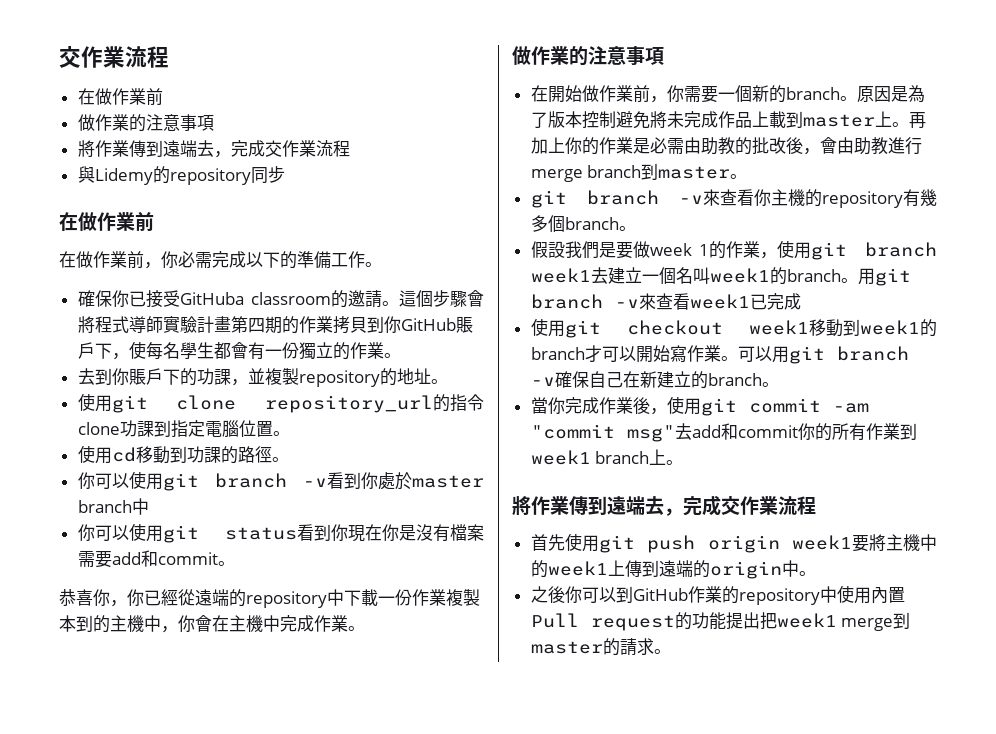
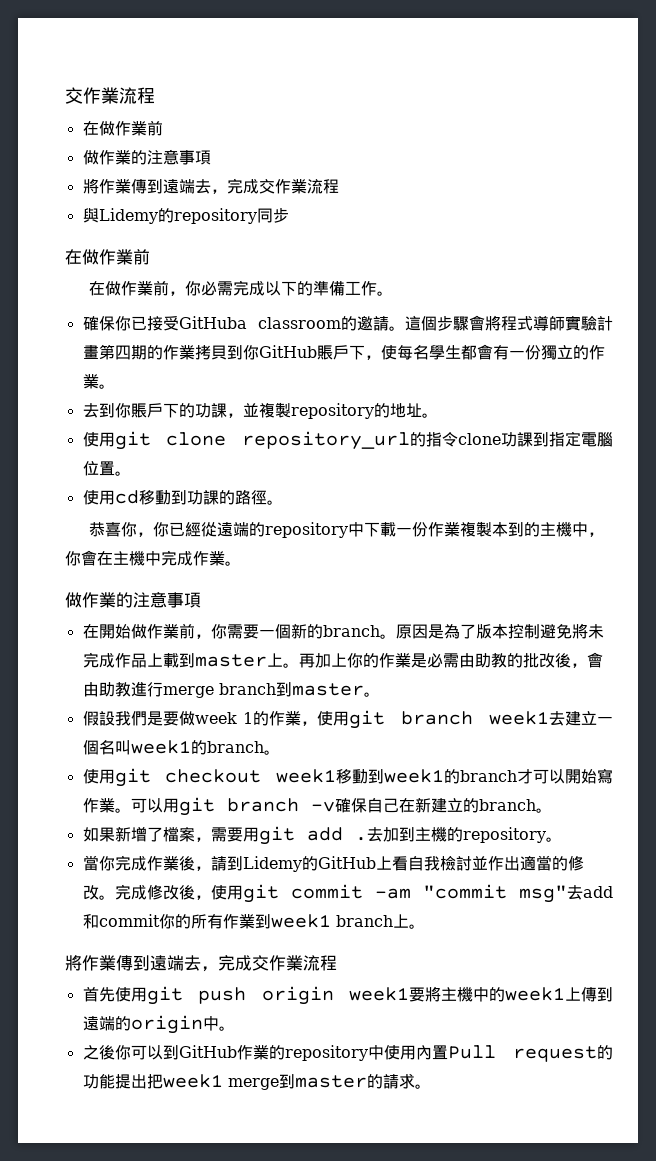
[77,471,484,491] [77,498,149,515] [77,523,484,543] [77,550,235,568] // 你可以使用git branch -v看到你處於master branch中 // 你可以使用git status看到你現在你是沒有檔案需要add和commit。 -> (283, 502) none
[530,189,937,208] [530,215,636,232] // git branch -v來查看你主機的repository有幾多個branch。 -> (380, 694) none
[857,268,911,286] [530,293,801,310] 用git branch -v來查看week1已完成 -> (280, 752) none
[530,397,633,414] 當你完成作業 -> [82,826,562,845] [82,855,584,872] [82,884,179,900] 如果新增了檔案，需要用git add .去加到主機的repository。 // 當你完成作業後，請到Lidemy的GitHub上看自我檢討並作出適當的修改。完成修改

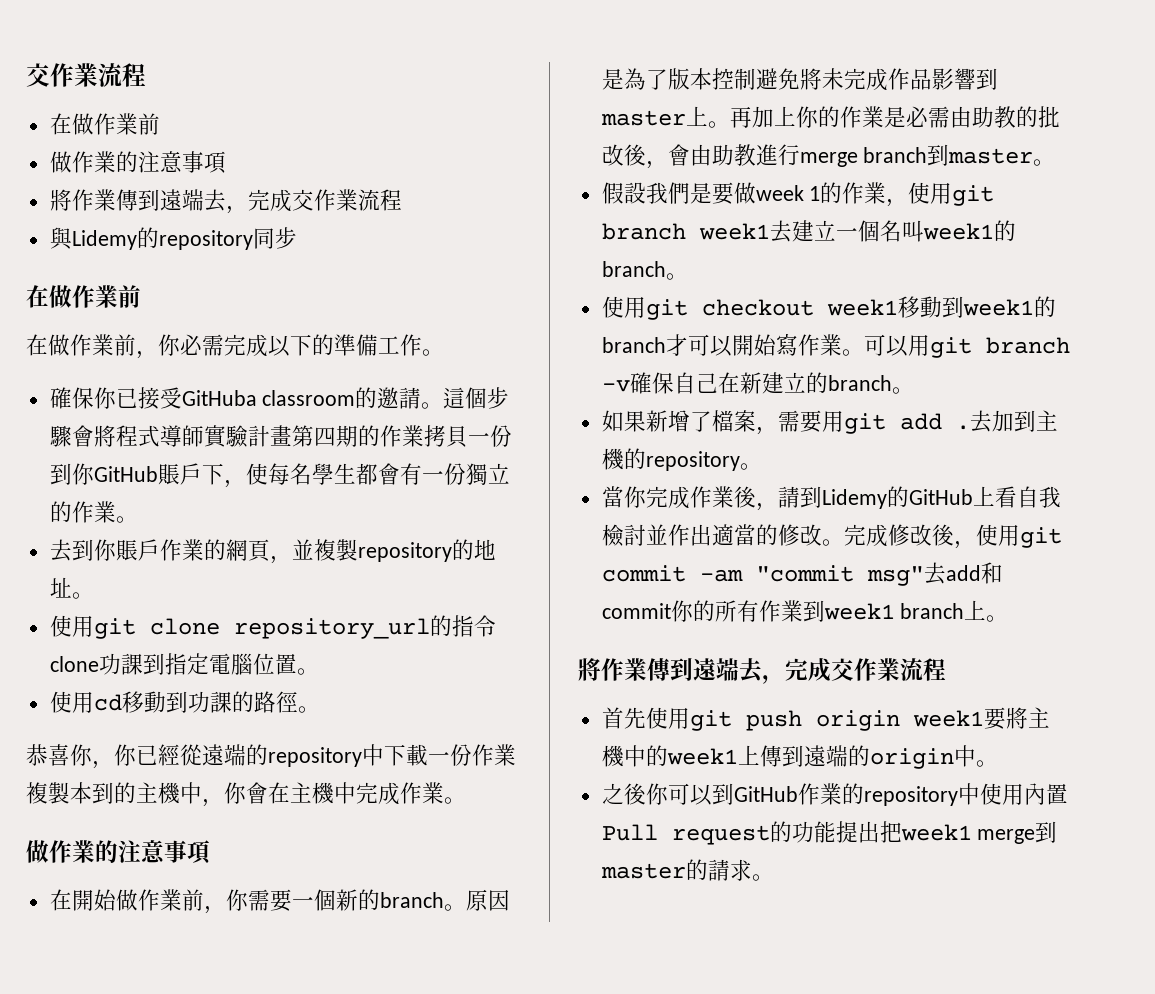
(227, 352) none -> [467,425,512,447] 一份
[162,403,227,418] 下的功課 -> [159,539,271,562] 作業的網頁
[146,653,179,668] 上載 -> [931,68,976,90] 影響

